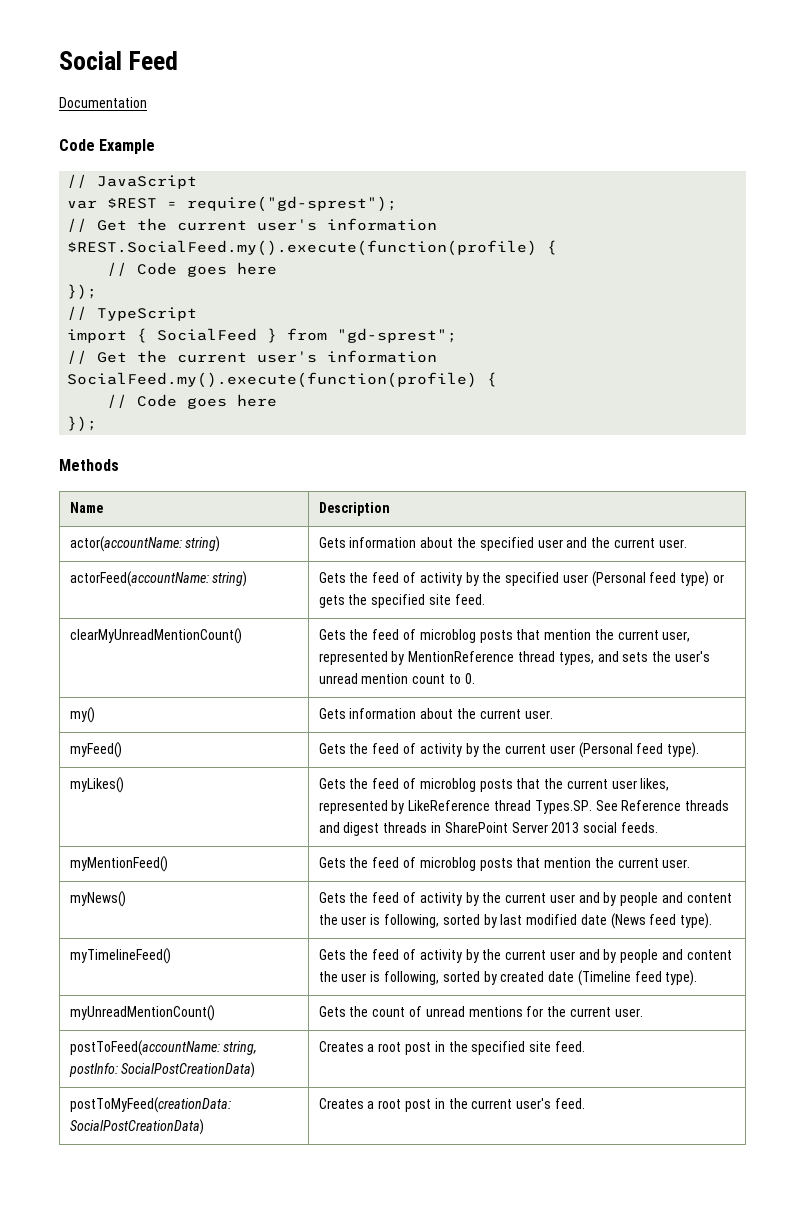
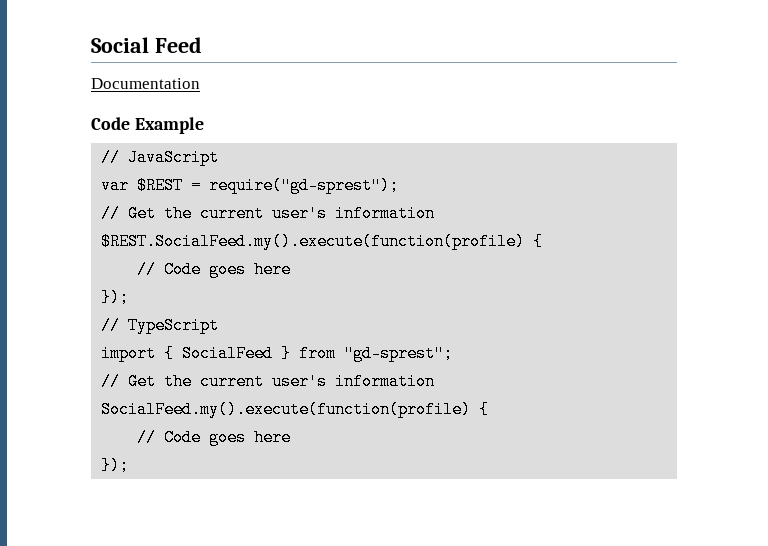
[59,459,119,471] [69,502,103,513] [318,502,390,516] [69,536,221,552] [318,537,687,551] [69,571,248,587] [318,571,724,587] [318,594,485,608] [69,628,242,644] [318,629,691,643] [318,651,710,665] [318,673,475,684] [69,707,95,723] [318,708,553,719] [69,742,122,758] [318,742,700,758] [69,777,124,793] [318,778,670,792] [318,800,730,814] [318,822,658,836] [69,856,168,872] [318,857,691,871] [69,891,126,907] [318,892,732,906] [318,913,713,929] [69,948,171,964] [318,949,732,963] [318,970,698,986] [69,1005,215,1021] [318,1006,643,1017] [69,1040,258,1056] [68,1062,256,1078] [318,1041,585,1055] [69,1097,231,1113] [69,1119,204,1135] [318,1098,585,1112] // Methods // Name | Description // actor(accountName: string) | Gets information about the specified user and the current user. // actorFeed(accountName: string) | Gets the feed of activity by the specified user (Personal feed type) or gets the specified site feed. // clearMyUnreadMentionCount() | Gets the feed of microblog posts that mention the current user, represented by MentionReference thread types, and sets the user's unread mention count to 0. // my() | Gets information about the current user. // myFeed() | Gets the feed of activity by the current user (Personal feed type). // myLikes() | Gets the feed of microblog posts that the current user likes, represented by LikeReference thread Types.SP. See Reference threads and digest threads in SharePoint Server 2013 social feeds. // myMentionFeed() | Gets the feed of microblog posts that mention the current user. // myNews() | Gets the feed of activity by the current user and by people and content the user is following, sorted by last modified date (News feed type). // myTimelineFeed() | Gets the feed of activity by the current user and by people and content the user is following, sorted by created date (Timeline feed type). // myUnreadMentionCount() | Gets the count of unread mentions for the current user. // postToFeed(accountName: string, postInfo: SocialPostCreationData) | Creates a root post in the specified site feed. // postToMyFeed(creationData: SocialPostCreationData) | Creates a root post in the current user's feed. -> (130, 465) none

